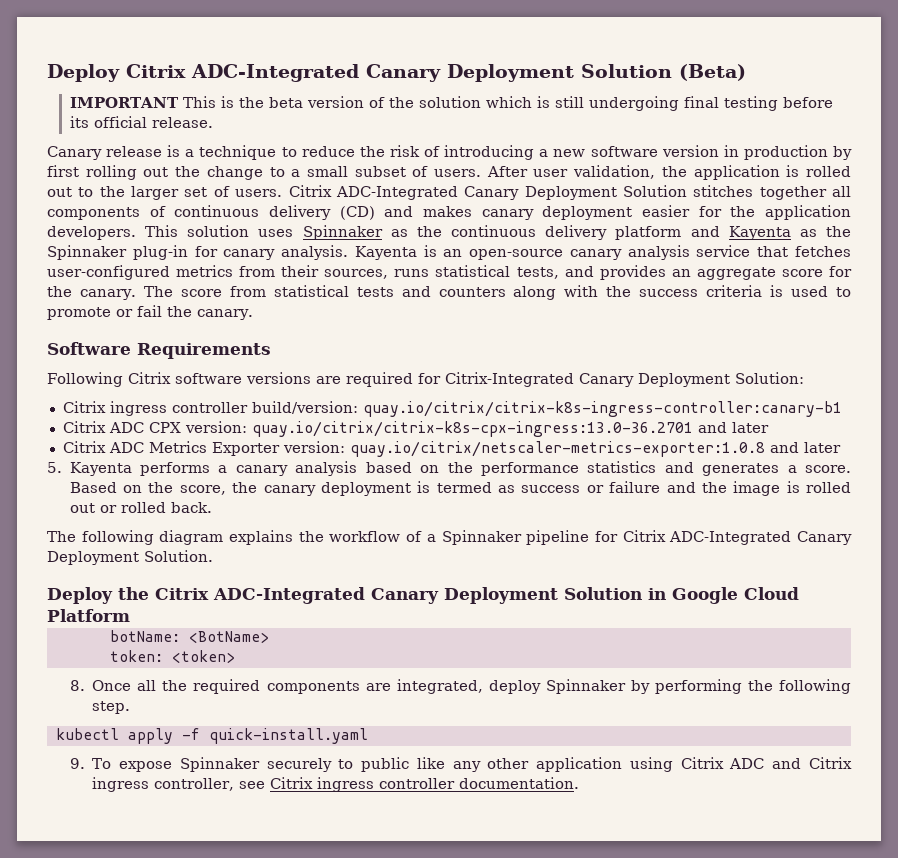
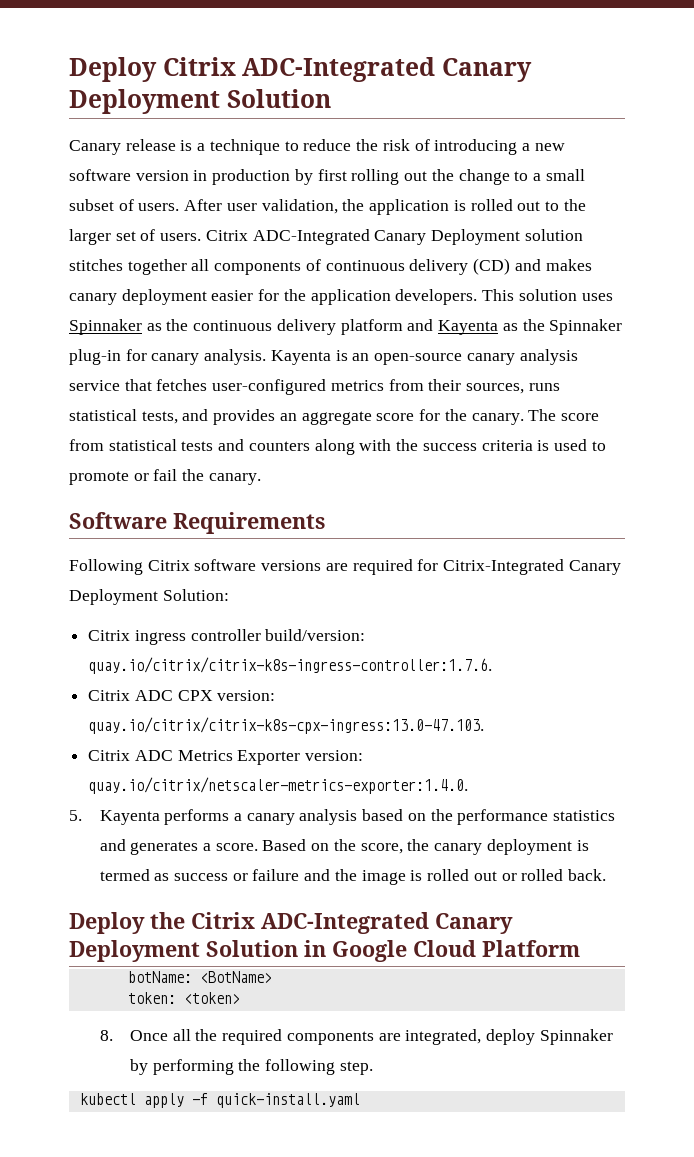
[679,64,746,81] [69,96,833,111] [69,116,213,128] (Beta) // IMPORTANT This is the beta version of the solution which is still undergoing final testing before its official release. -> (331, 98) none
[622,185,687,197] Solution -> [524,229,583,241] solution
[362,401,842,417] quay.io/citrix/citrix-k8s-ingress-controller:canary-b1 -> [88,657,493,674] quay.io/citrix/citrix-k8s-ingress-controller:1.7.6.
[251,421,769,437] quay.io/citrix/citrix-k8s-cpx-ingress:13.0-36.2701 and later -> [88,717,485,734] quay.io/citrix/citrix-k8s-cpx-ingress:13.0-47.103.
[349,441,841,457] quay.io/citrix/netscaler-metrics-exporter:1.0.8 and later -> [88,777,469,794] quay.io/citrix/netscaler-metrics-exporter:1.4.0.
[47,530,852,545] [47,550,213,565] // The following diagram explains the workflow of a Spinnaker pipeline for Citrix ADC-Integrated Canary Deployment Solution. -> (606, 875) none
[69,757,853,772] [92,777,580,792] // 9. To expose Spinnaker securely to public like any other application using Citrix ADC and Citrix ingress controller, see Citrix ingress controller documentation. -> (360, 1100) none

